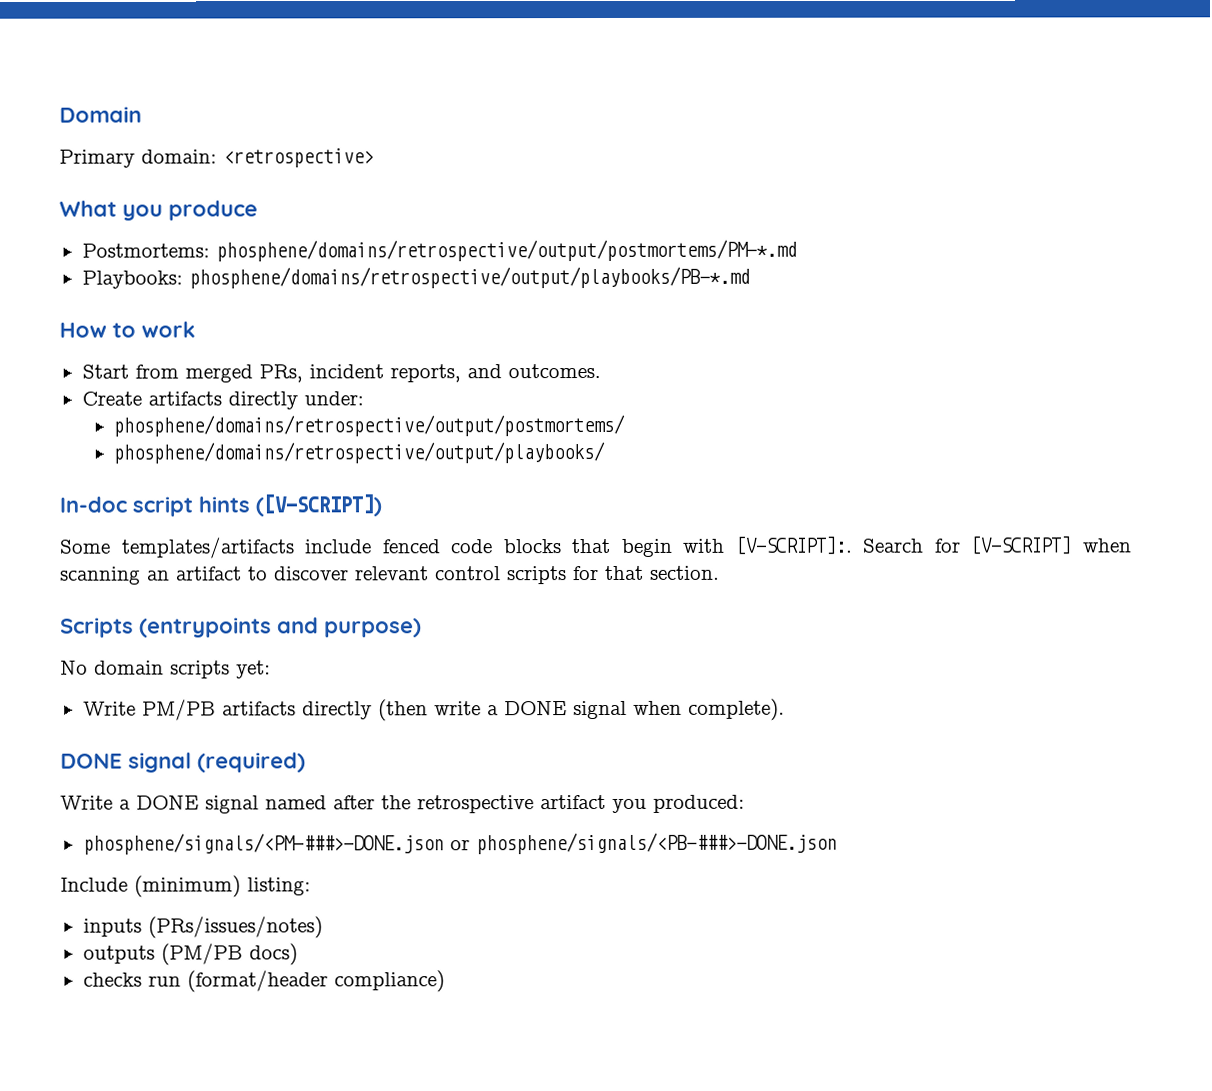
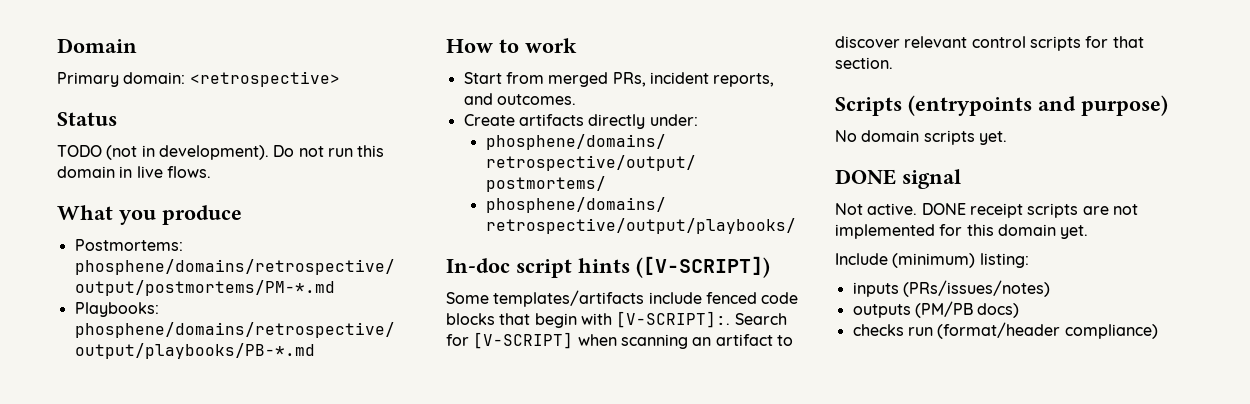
(374, 158) none -> [57,112,117,126] [57,145,385,160] [57,166,211,178] // Status // TODO (not in development). Do not run this domain in live flows.
[236,660,271,679] [82,698,785,722] [60,752,306,773] [60,794,745,814] [82,832,837,855] yet: // Write PM/PB artifacts directly (then write a DONE signal when complete). // DONE signal (required) // Write a DONE signal named after the retrospective artifact you produced: // phosphene/signals/<PM-###>-DONE.json or phosphene/signals/<PB-###>-DONE.json -> [978,131,1007,145] [835,169,961,189] [835,203,1138,218] [835,224,1089,239] yet. // DONE signal // Not active. DONE receipt scripts are not implemented for this domain yet.

